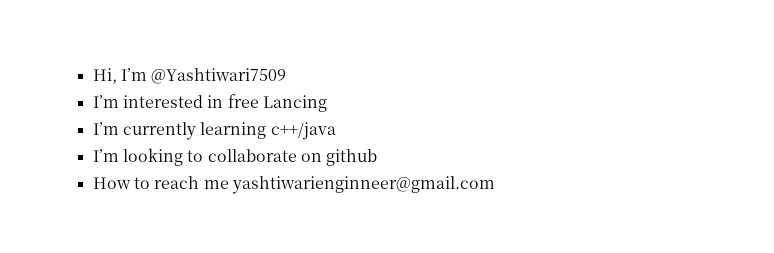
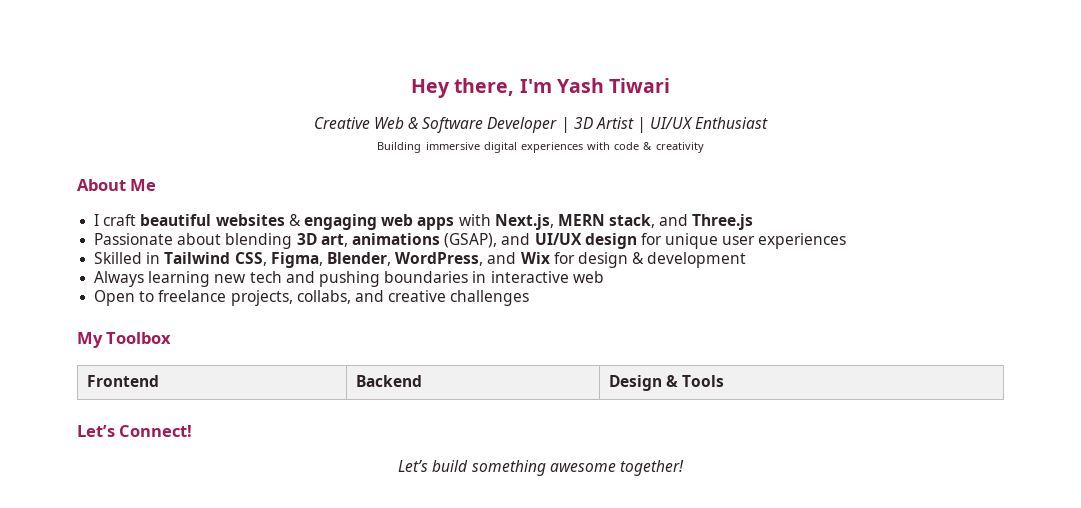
[92,68,287,84] [92,94,327,112] [92,122,336,140] [92,148,378,166] [92,176,495,194] Hi, I’m @Yashtiwari7509 // I’m interested in free Lancing // I’m currently learning c++/java // I’m looking to collaborate on github // How to reach me yashtiwarienginneer@gmail.com -> [410,78,671,98] [313,117,769,133] [377,142,704,153] [77,179,157,191] [94,214,754,230] [94,233,847,249] [94,252,747,268] [94,271,604,287] [94,290,530,306] [77,332,172,348] [86,375,159,387] [355,375,422,387] [608,375,725,391] [77,425,193,437] [398,460,684,476] Hey there, I'm Yash Tiwari // Creative Web & Software Developer | 3D Artist | UI/UX Enthusiast // Building immersive digital experiences with code & creativity // About Me // I craft beautiful websites & engaging web apps with Next.js, MERN stack, and Three.js // Passionate about blending 3D art, animations (GSAP), and UI/UX design for unique user experiences // Skilled in Tailwind CSS, Figma, Blender, WordPress, and Wix for design & development // Always learning new tech and pushing boundaries in interactive web // Open to freelance projects, collabs, and creative challenges // My Toolbox // Frontend | Backend | Design & Tools // Let’s Connect! // Let’s build something awesome together!

